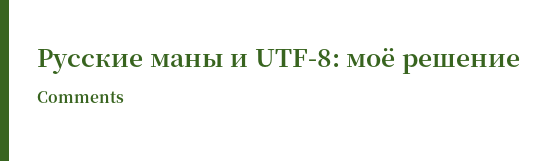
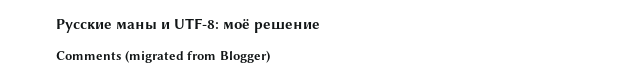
(124, 97) none -> [124,50,270,63] (migrated from Blogger)

